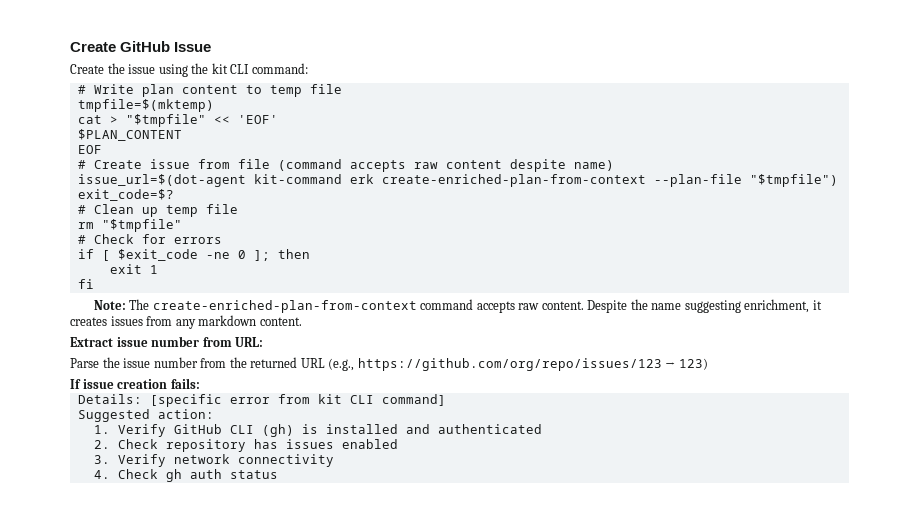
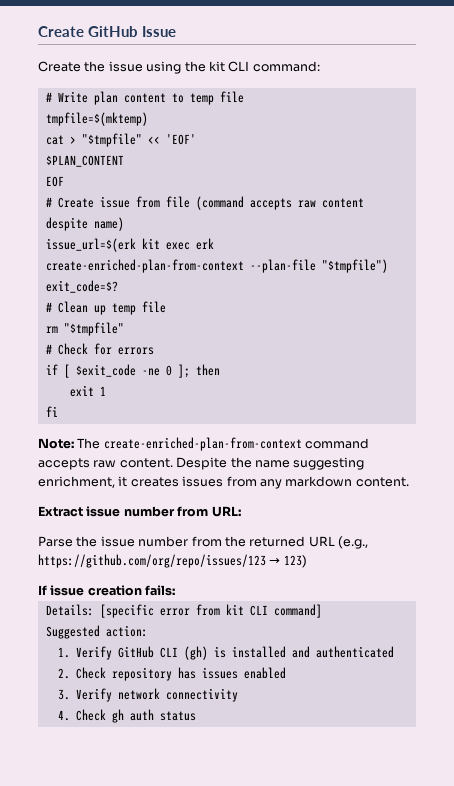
[77,174,342,187] issue_url=$(dot-agent kit-command -> [45,238,190,252] issue_url=$(erk kit exec

